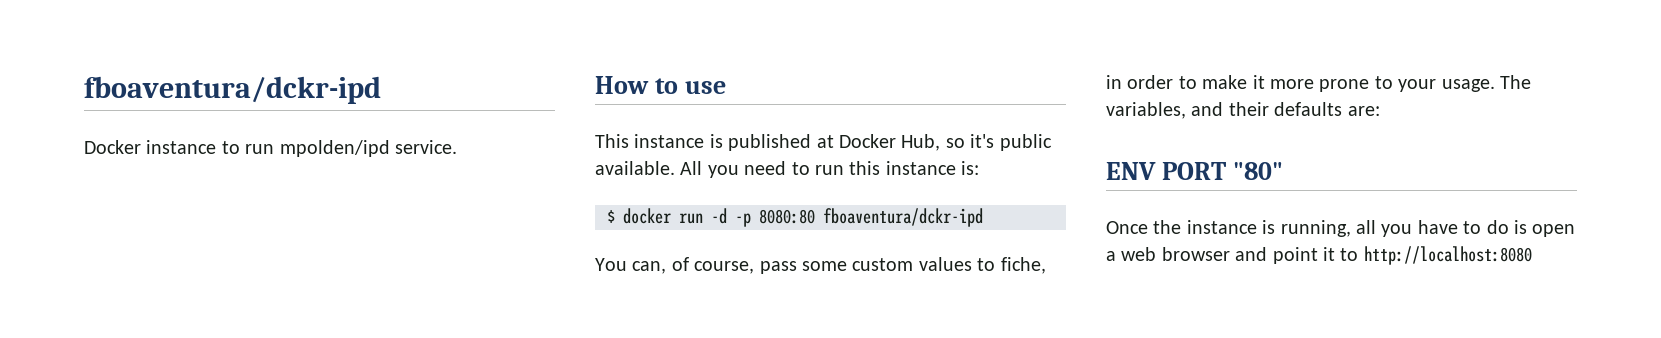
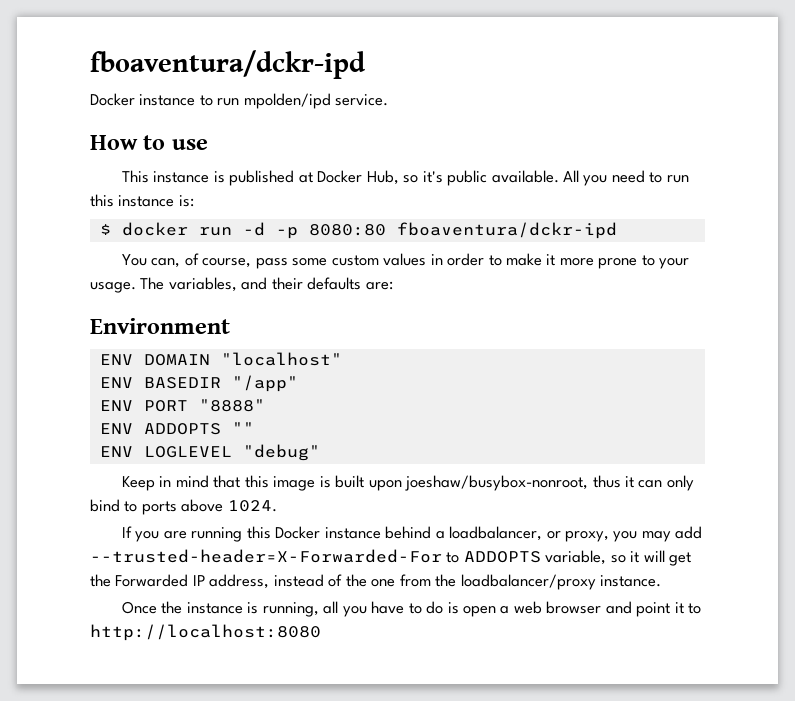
[977,257,1046,274] to fiche, -> (427, 259) none
[1106,162,1283,180] ENV PORT "80" -> [90,318,230,334] [99,352,342,366] [99,375,298,392] [99,399,265,412] [99,422,254,435] [99,444,320,461] [121,475,694,491] [90,499,277,515] [121,526,703,542] [90,549,692,566] [90,574,662,590] Environment // ENV DOMAIN "localhost" // ENV BASEDIR "/app" // ENV PORT "8888" // ENV ADDOPTS "" // ENV LOGLEVEL "debug" // Keep in mind that this image is built upon joeshaw/busybox-nonroot, thus it can only bind to ports above 1024. // If you are running this Docker instance behind a loadbalancer, or proxy, you may add --trusted-header=X-Forwarded-For to ADDOPTS variable, so it will get the Forwarded IP address, instead of the one from the loadbalancer/proxy instance.

